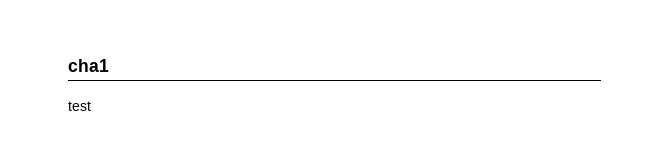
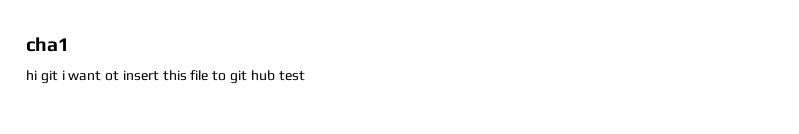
(109, 65) none -> [26,70,275,84] hi git i want ot insert this file to git hub

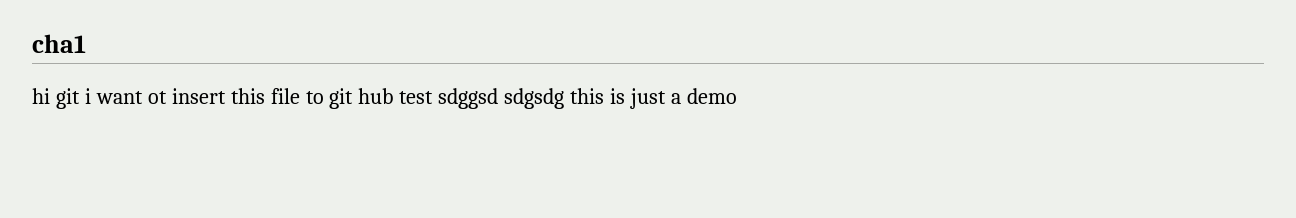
(305, 76) none -> [438,88,737,109] sdggsd sdgsdg this is just a demo

